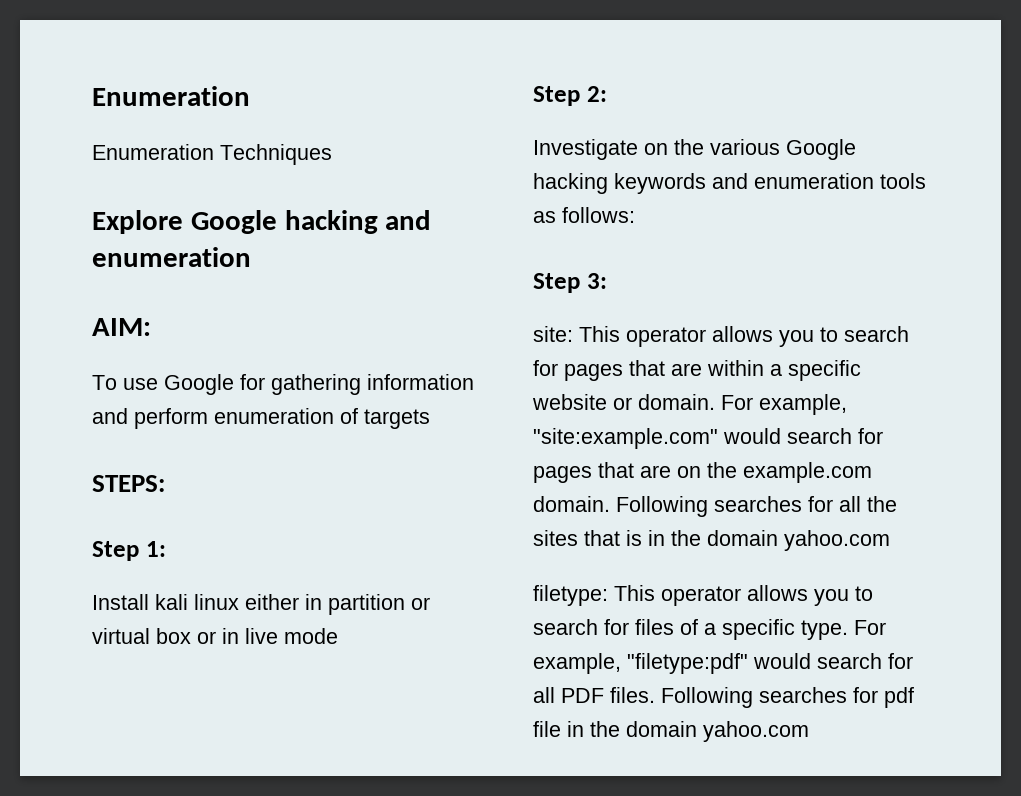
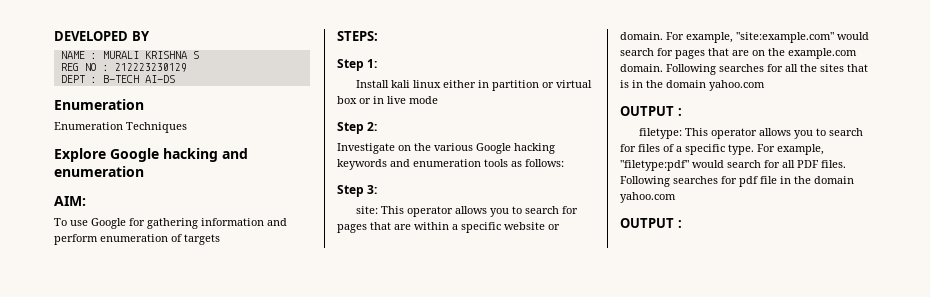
(92, 96) none -> [54,31,150,41] [60,51,199,59] [60,63,187,72] [60,75,175,83] DEVELOPED BY // NAME : MURALI KRISHNA S // REG NO : 212223230129 // DEPT : B-TECH AI-DS //
(890, 540) none -> [620,106,682,116] // OUTPUT :
(809, 731) none -> [620,218,682,228] // OUTPUT :

